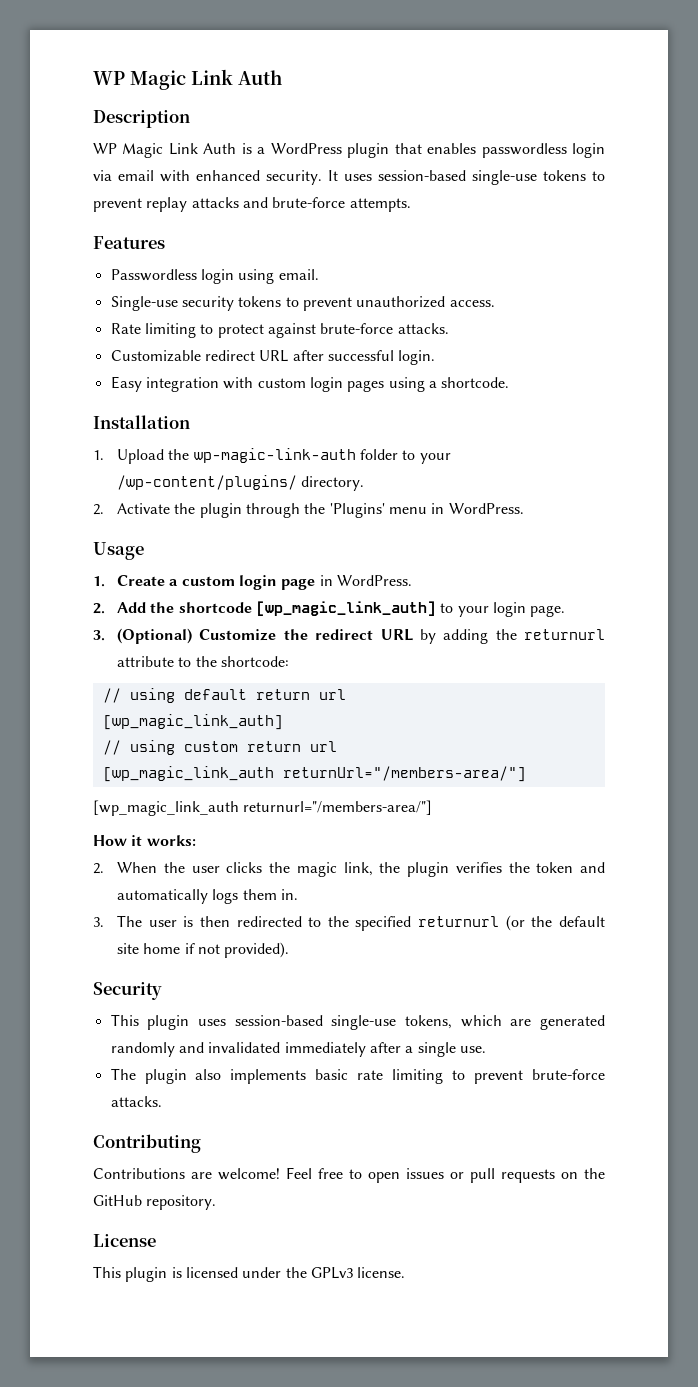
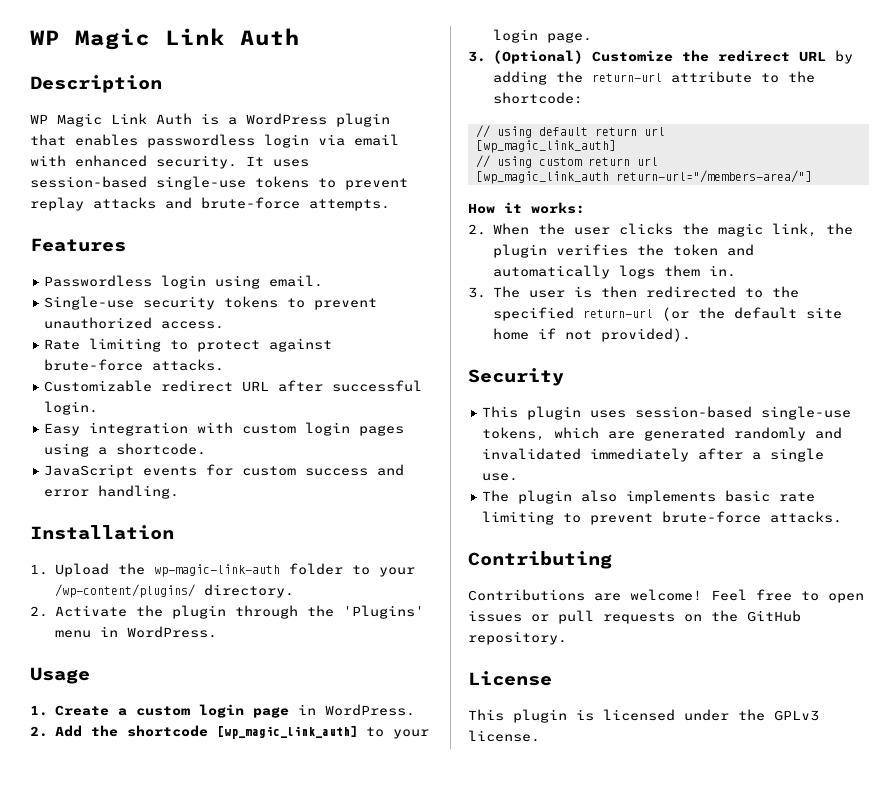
(510, 382) none -> [44,464,405,478] [44,485,180,499] // JavaScript events for custom success and error handling.
[523,629,605,640] returnurl -> [591,73,662,82] return-url
[282,766,526,782] [93,800,433,816] returnUrl="/members-area/"] // [wp_magic_link_auth returnurl="/members-area/"] -> [615,170,812,183] return-url="/members-area/"]
[418,916,500,927] returnurl -> [582,309,653,318] return-url

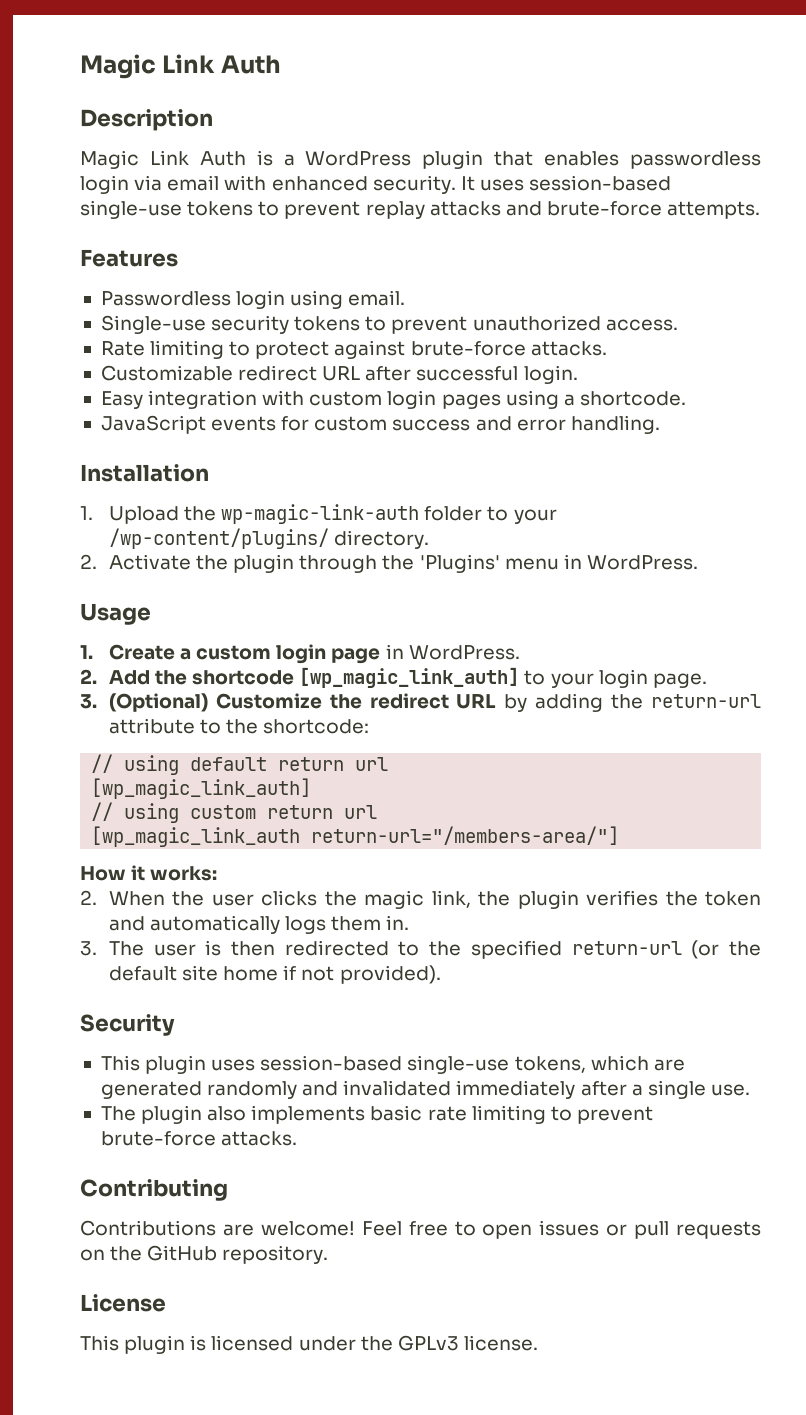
[30,30,60,45] WP -> (80, 66) none
[30,114,48,124] WP -> (213, 120) none

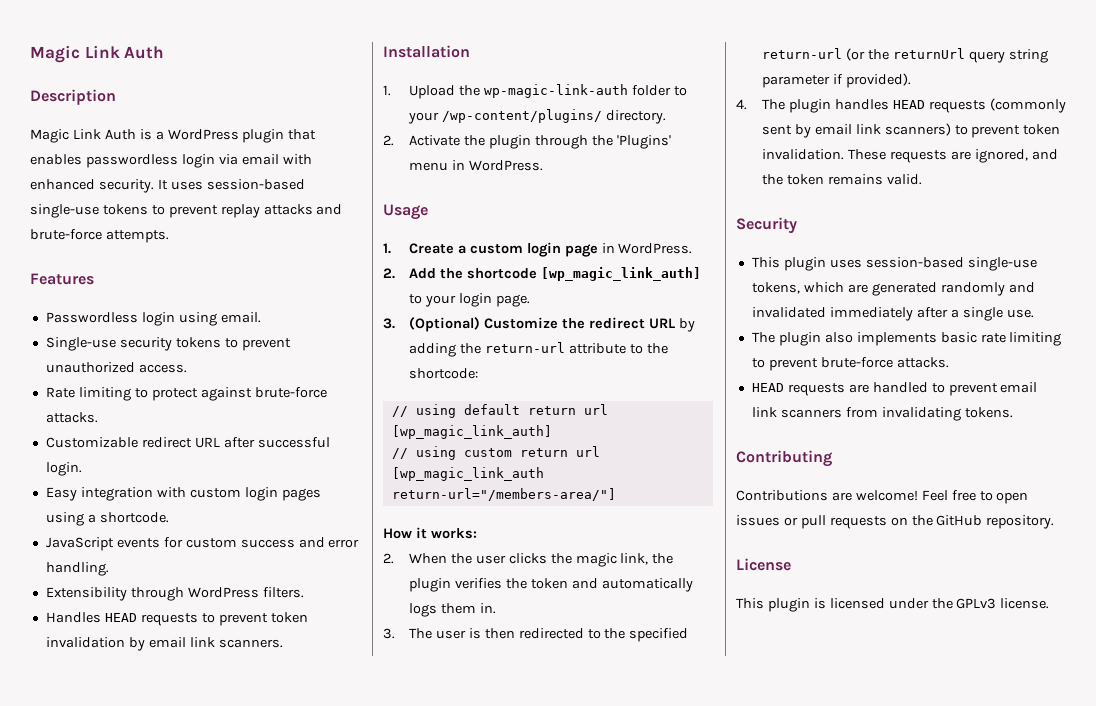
(660, 424) none -> [45,587,304,601] [45,612,308,626] [45,637,283,651] // Extensibility through WordPress filters. // Handles HEAD requests to prevent token invalidation by email link scanners.
[108,965,441,984] default site home if not provided). -> [892,48,1048,63] [761,73,911,88] [736,98,1066,113] [761,123,1061,138] [761,149,1058,163] [761,174,922,185] returnUrl query string parameter if provided). // 4. The plugin handles HEAD requests (commonly sent by email link scanners) to prevent token invalidation. These requests are ignored, and the token remains valid.
(298, 1138) none -> [751,382,1038,396] [751,407,1013,421] // HEAD requests are handled to prevent email link scanners from invalidating tokens.

